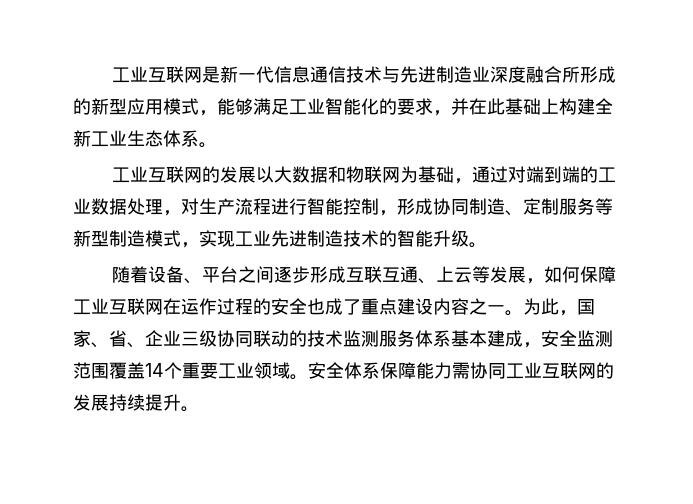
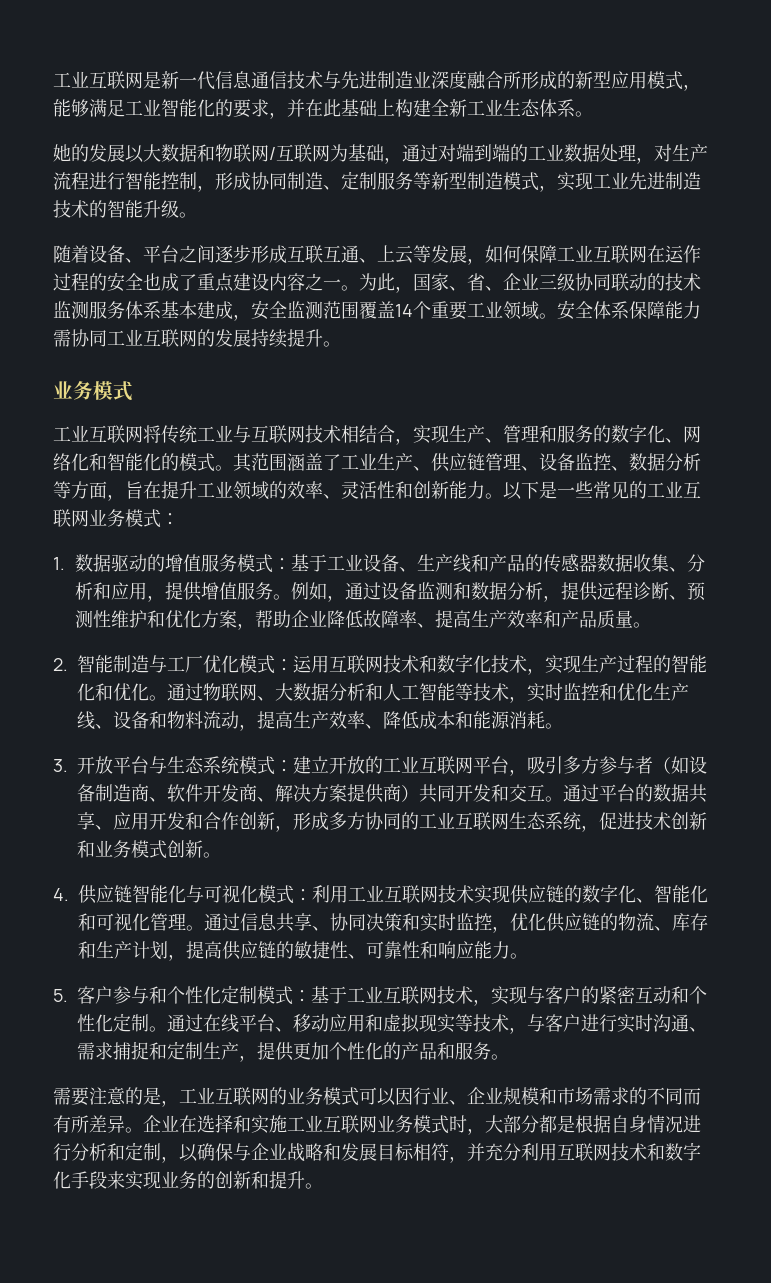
[112,166,203,183] 工业互联网 -> [53,144,71,162] 她
(401, 175) none -> [269,144,330,162] /互联网
(199, 409) none -> [53,381,133,401] [53,424,701,445] [53,453,701,472] [53,481,701,501] [53,509,179,528] [53,554,705,573] [74,582,705,602] [74,610,651,630] [53,654,707,675] [77,683,689,703] [77,711,563,731] [53,756,707,776] [77,784,707,803] [77,812,707,832] [77,840,221,859] [53,884,708,904] [78,913,708,933] [78,941,528,961] [53,985,707,1006] [77,1013,707,1034] [77,1041,509,1062] [53,1087,701,1107] [53,1114,701,1135] [53,1142,701,1163] [53,1171,323,1190] // 业务模式 // 工业互联网将传统工业与互联网技术相结合，实现生产、管理和服务的数字化、网络化和智能化的模式。其范围涵盖了工业生产、供应链管理、设备监控、数据分析等方面，旨在提升工业领域的效率、灵活性和创新能力。以下是一些常见的工业互联网业务模式： // 1.数据驱动的增值服务模式：基于工业设备、生产线和产品的传感器数据收集、分析和应用，提供增值服务。例如，通过设备监测和数据分析，提供远程诊断、预测性维护和优化方案，帮助企业降低故障率、提高生产效率和产品质量。 // 2.智能制造与工厂优化模式：运用互联网技术和数字化技术，实现生产过程的智能化和优化。通过物联网、大数据分析和人工智能等技术，实时监控和优化生产线、设备和物料流动，提高生产效率、降低成本和能源消耗。 // 3.开放平台与生态系统模式：建立开放的工业互联网平台，吸引多方参与者（如设备制造商、软件开发商、解决方案提供商）共同开发和交互。通过平台的数据共享、应用开发和合作创新，形成多方协同的工业互联网生态系统，促进技术创新和业务模式创新。 // 4.供应链智能化与可视化模式：利用工业互联网技术实现供应链的数字化、智能化和可视化管理。通过信息共享、协同决策和实时监控，优化供应链的物流、库存和生产计划，提高供应链的敏捷性、可靠性和响应能力。 // 5.客户参与和个性化定制模式：基于工业互联网技术，实现与客户的紧密互动和个性化定制。通过在线平台、移动应用和虚拟现实等技术，与客户进行实时沟通、需求捕捉和定制生产，提供更加个性化的产品和服务。 // 需要注意的是，工业互联网的业务模式可以因行业、企业规模和市场需求的不同而有所差异。企业在选择和实施工业互联网业务模式时，大部分都是根据自身情况进行分析和定制，以确保与企业战略和发展目标相符，并充分利用互联网技术和数字化手段来实现业务的创新和提升。

